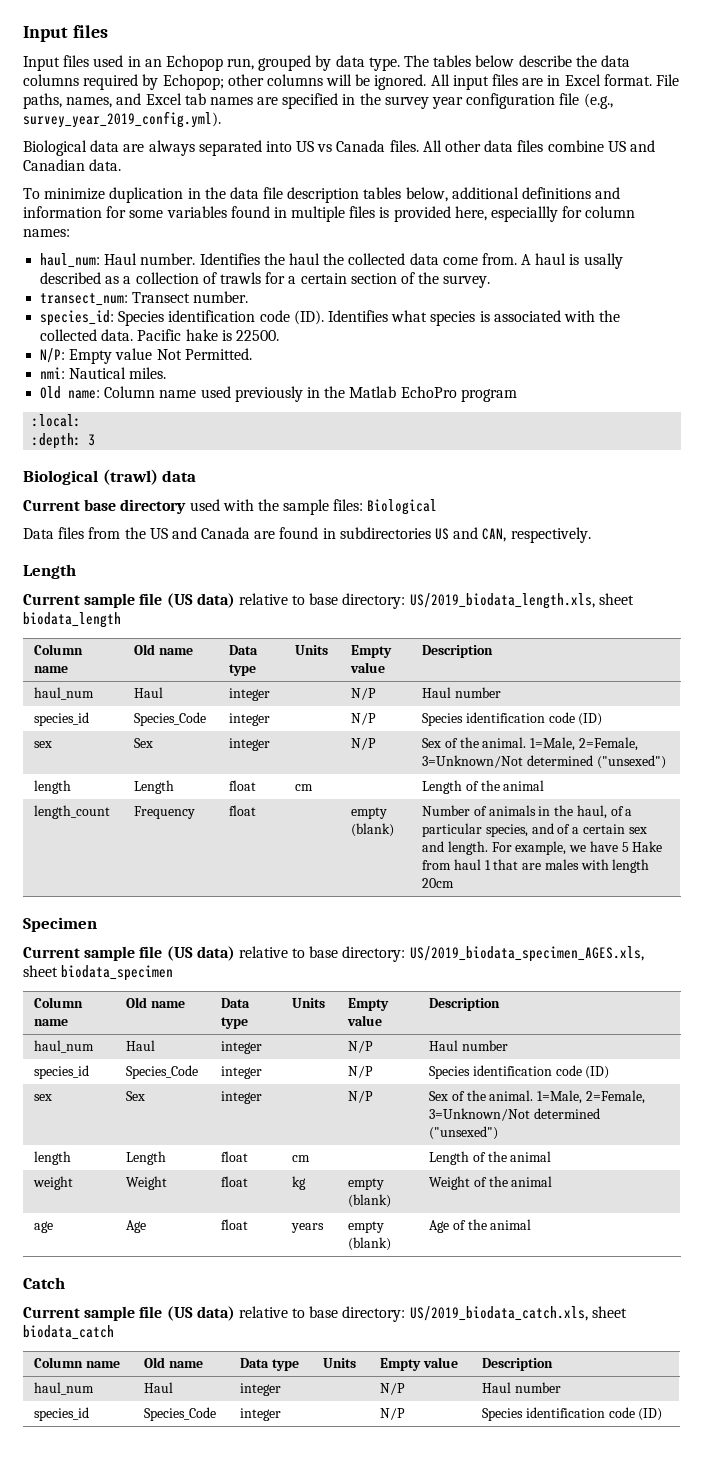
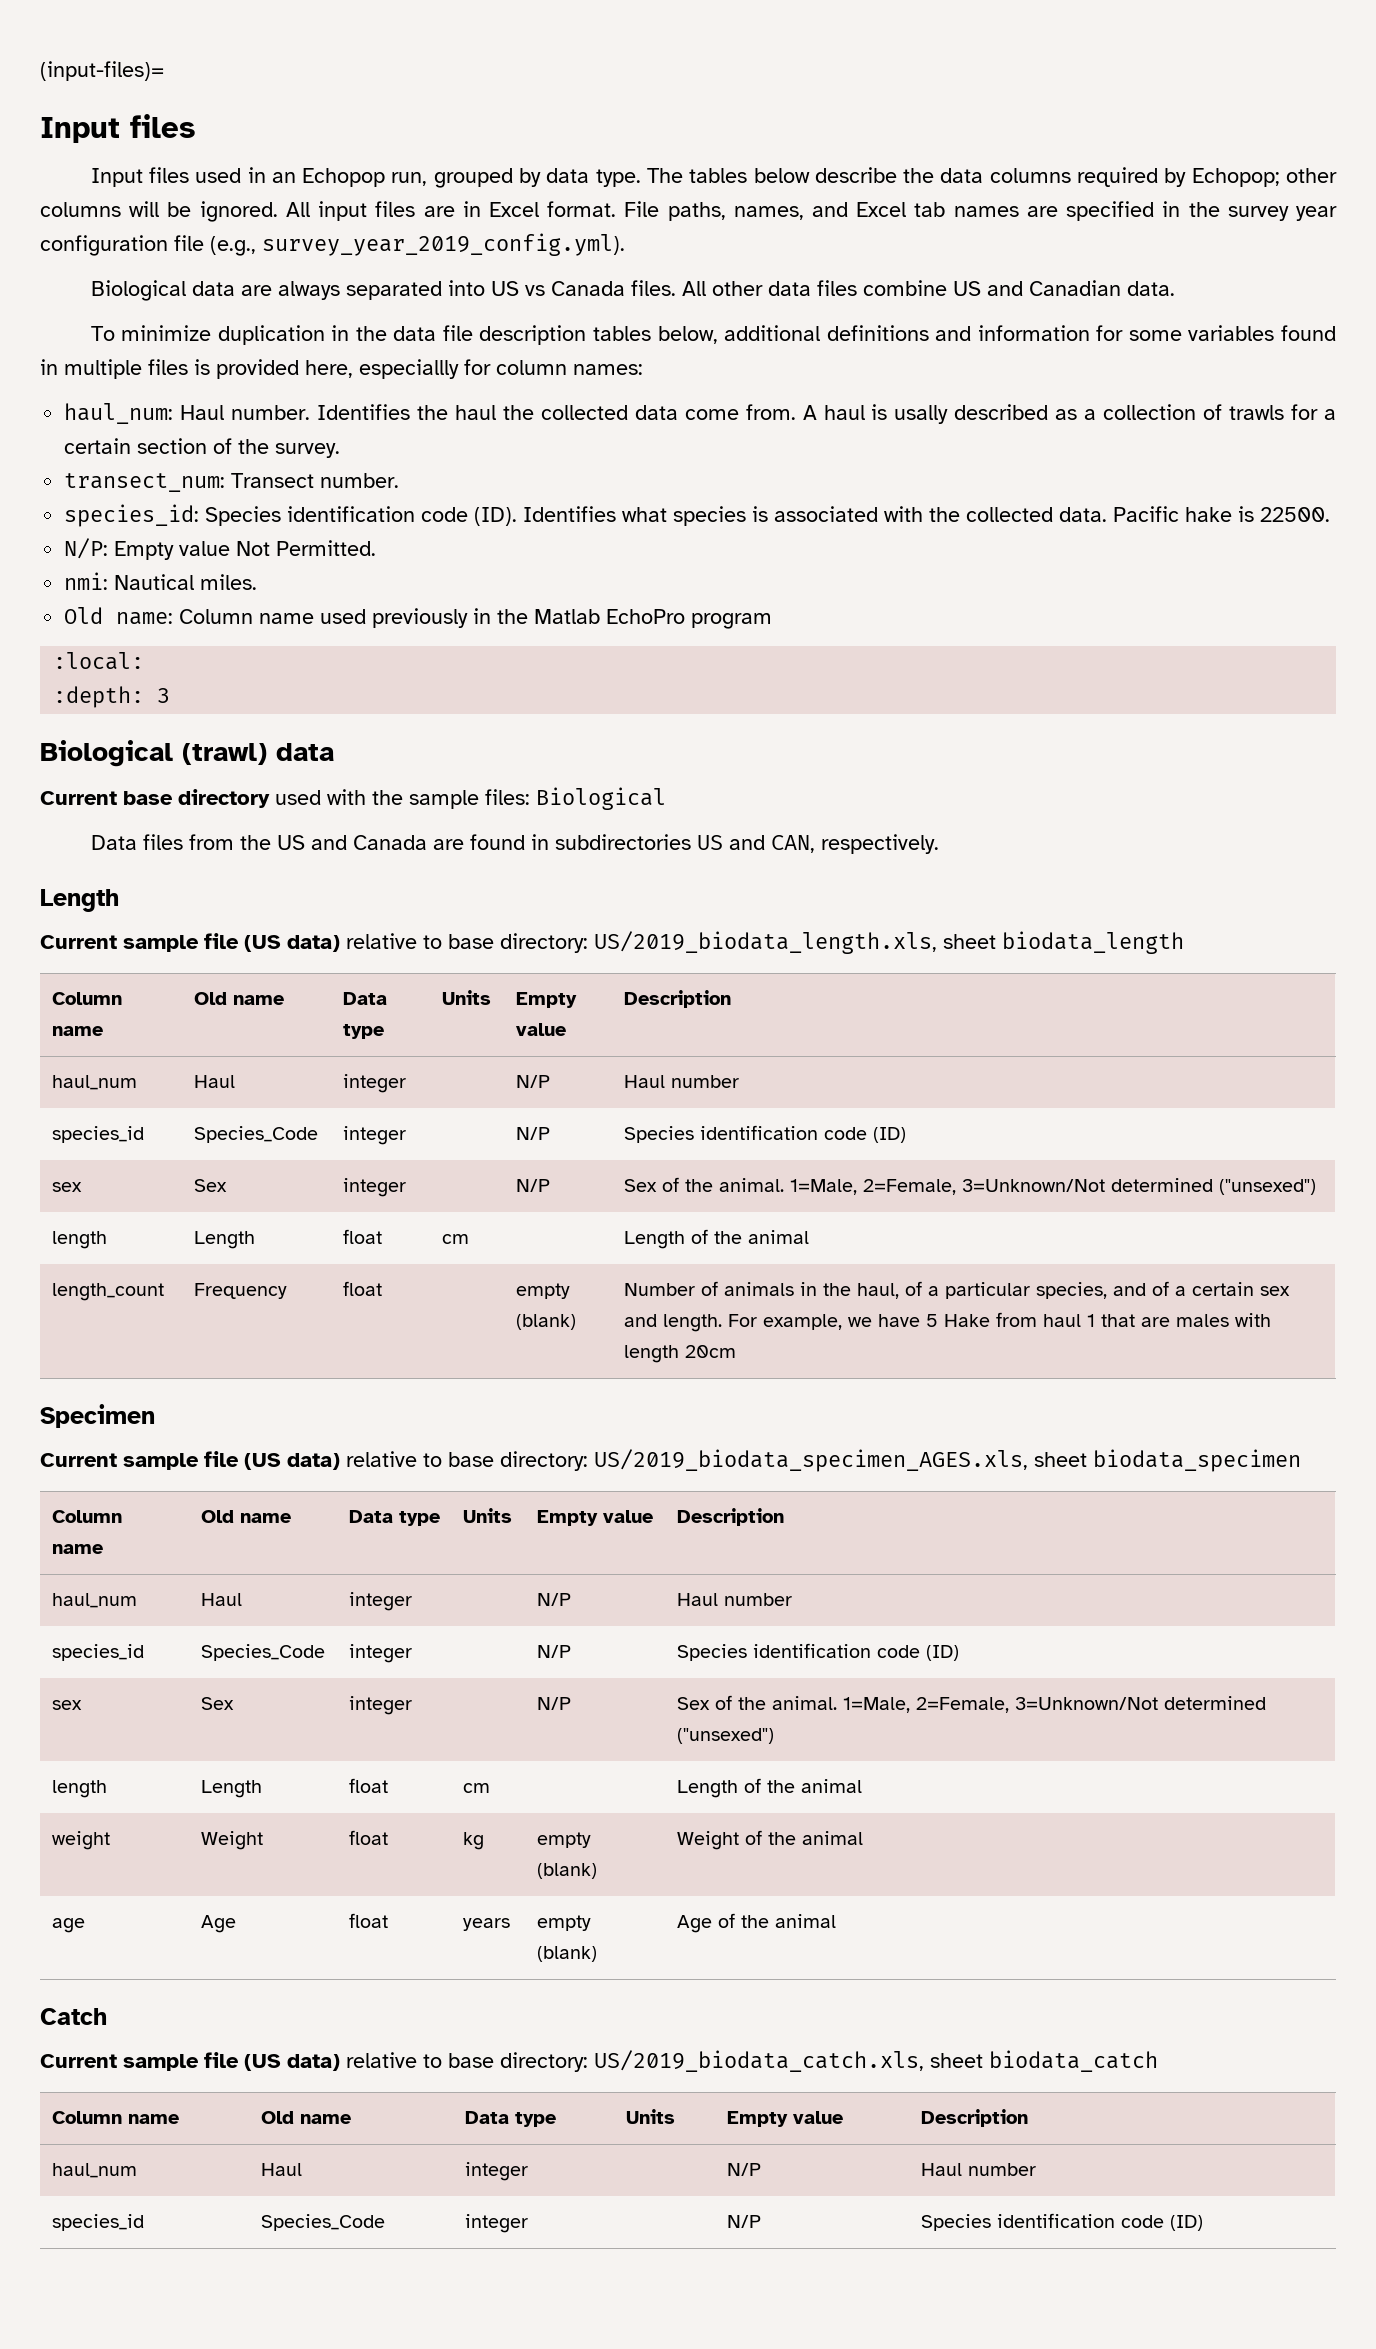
(23, 34) none -> [40,61,164,81] (input-files)= //

